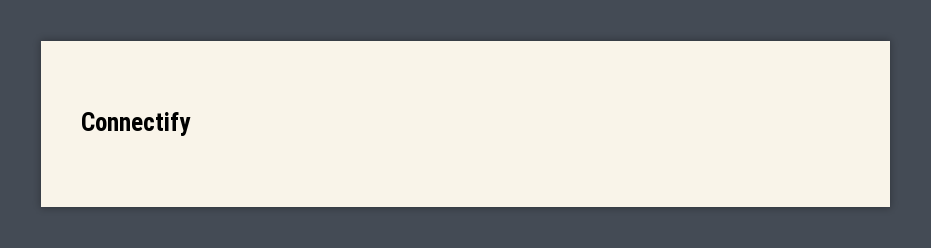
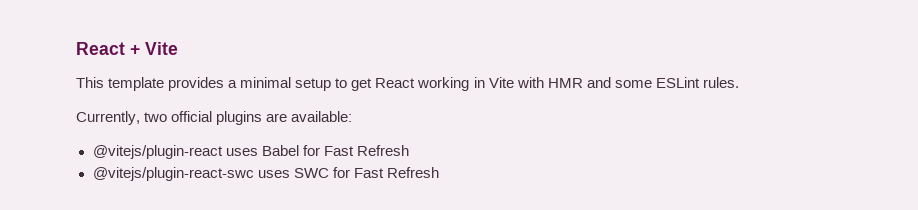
[81,112,191,136] Connectify -> [76,42,178,55] [76,77,739,91] [76,111,353,125] [92,145,409,159] [92,167,439,181] React + Vite // This template provides a minimal setup to get React working in Vite with HMR and some ESLint rules. // Currently, two official plugins are available: // @vitejs/plugin-react uses Babel for Fast Refresh // @vitejs/plugin-react-swc uses SWC for Fast Refresh

